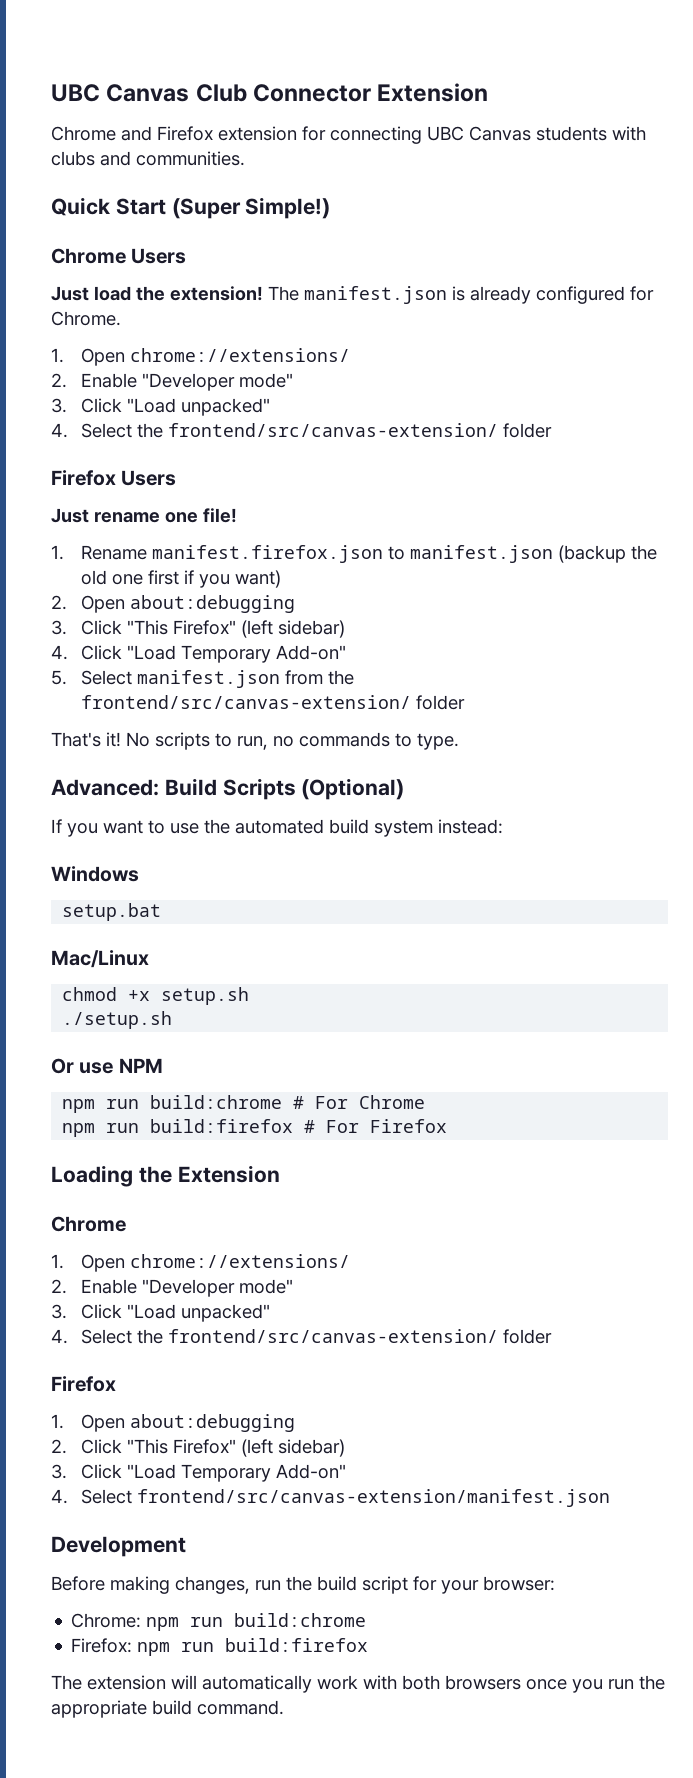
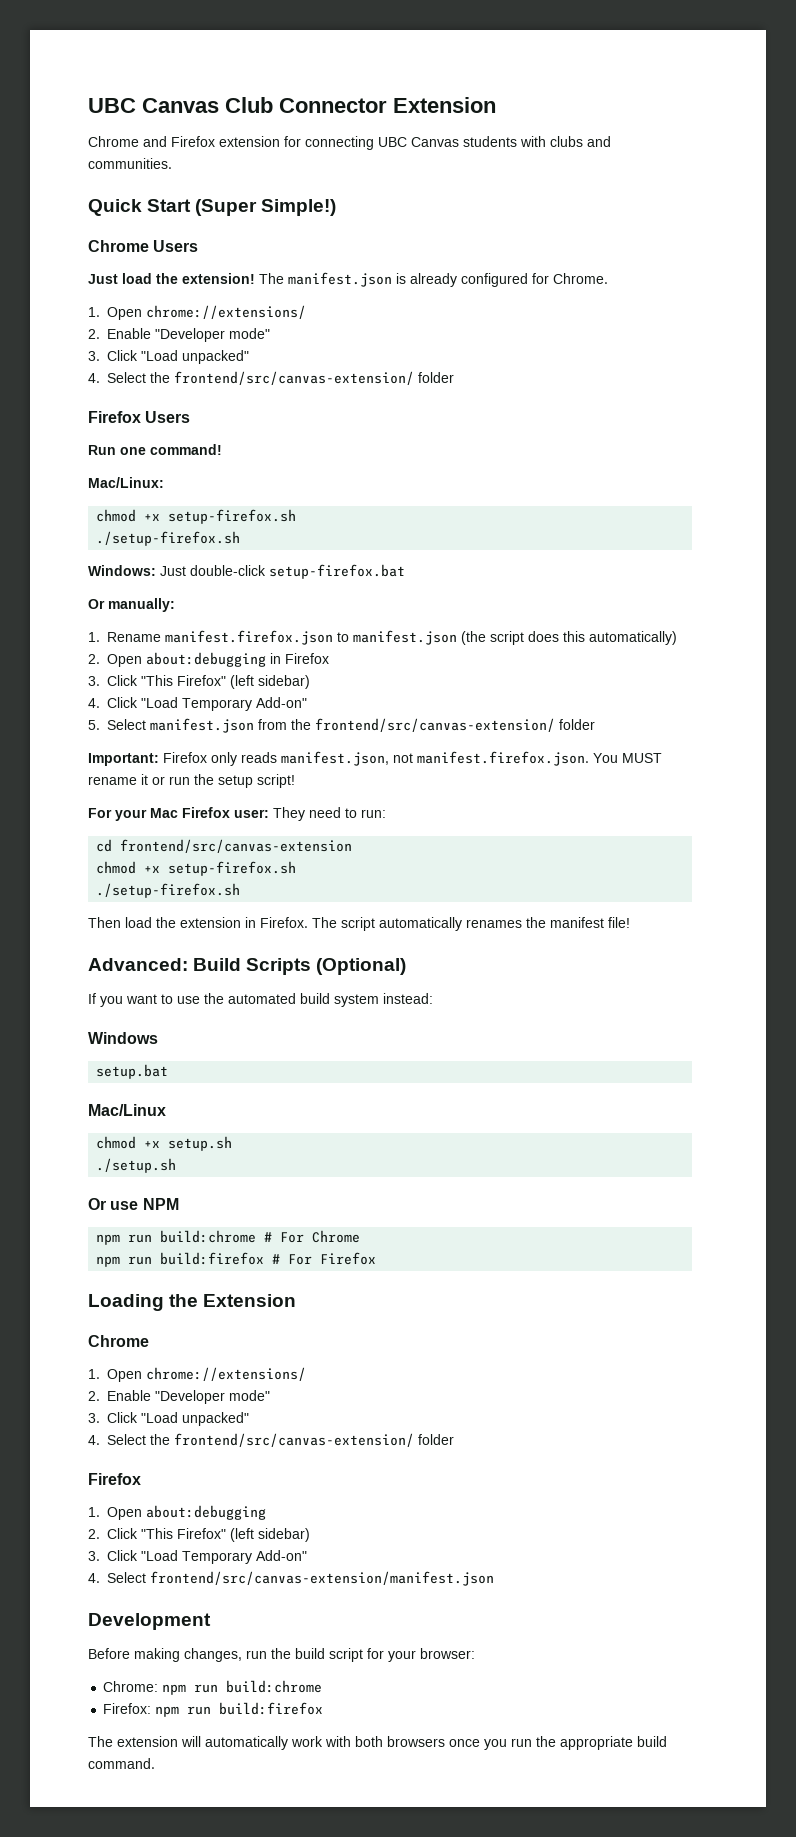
[51,508,237,523] Just rename one file! -> [88,444,222,455] [88,477,164,488] [96,509,297,524] [96,531,241,546] [88,564,405,579] [88,598,175,612] Run one command! // Mac/Linux: // chmod +x setup-firefox.sh // ./setup-firefox.sh // Windows: Just double-click setup-firefox.bat // Or manually:
[558,545,658,563] [81,570,282,588] (backup the old one first if you want) -> [461,631,677,645] (the script does this automatically)
(296, 604) none -> [270,653,329,664] in Firefox
[51,732,459,750] That's it! No scripts to run, no commands to type. -> [88,751,662,766] [88,774,295,788] [88,807,386,821] [96,839,353,853] [96,861,297,876] [96,883,241,898] [88,917,630,931] Important: Firefox only reads manifest.json, not manifest.firefox.json. You MUST rename it or run the setup script! // For your Mac Firefox user: They need to run: // cd frontend/src/canvas-extension // chmod +x setup-firefox.sh // ./setup-firefox.sh // Then load the extension in Firefox. The script automatically renames the manifest file!

